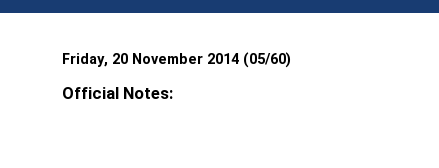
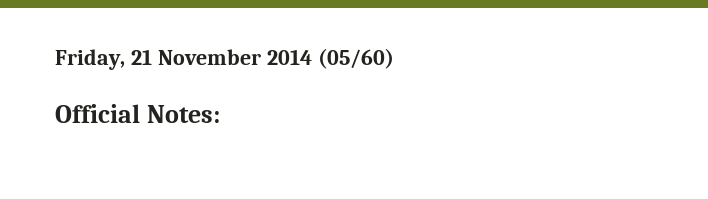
[112,53,128,64] 20 -> [130,49,152,65] 21

